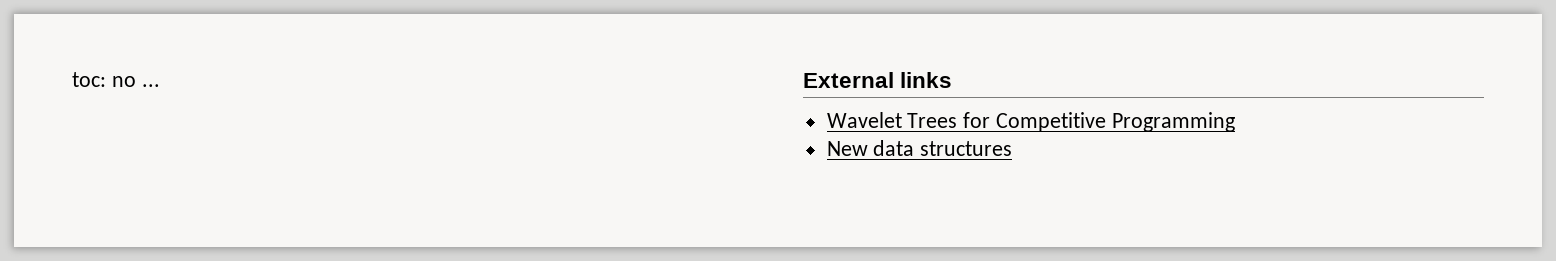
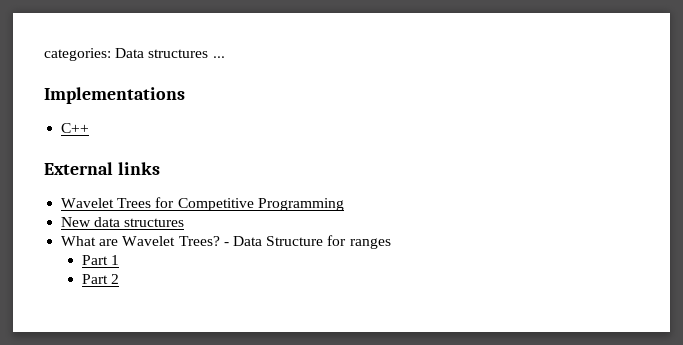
[72,72,136,87] toc: no -> [44,48,209,61] categories: Data structures
(160, 85) none -> [44,87,185,104] [61,123,90,133] // Implementations // C++
(1013, 148) none -> [61,235,391,249] [81,255,119,265] [81,274,119,284] // What are Wavelet Trees? - Data Structure for ranges // Part 1 // Part 2

